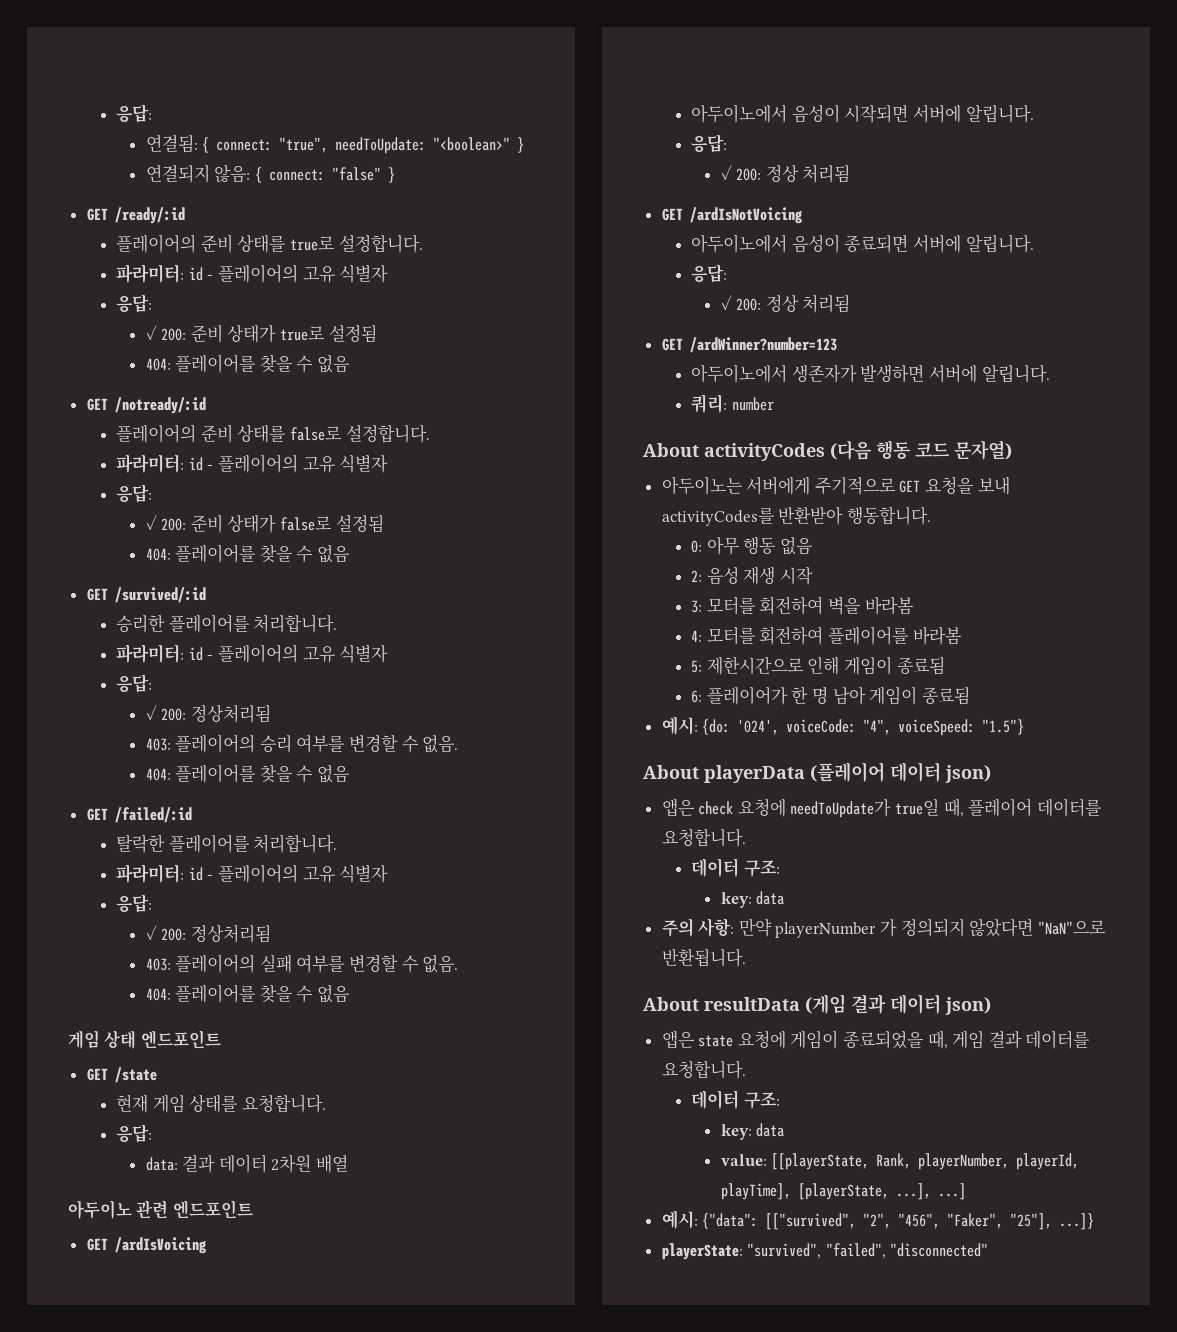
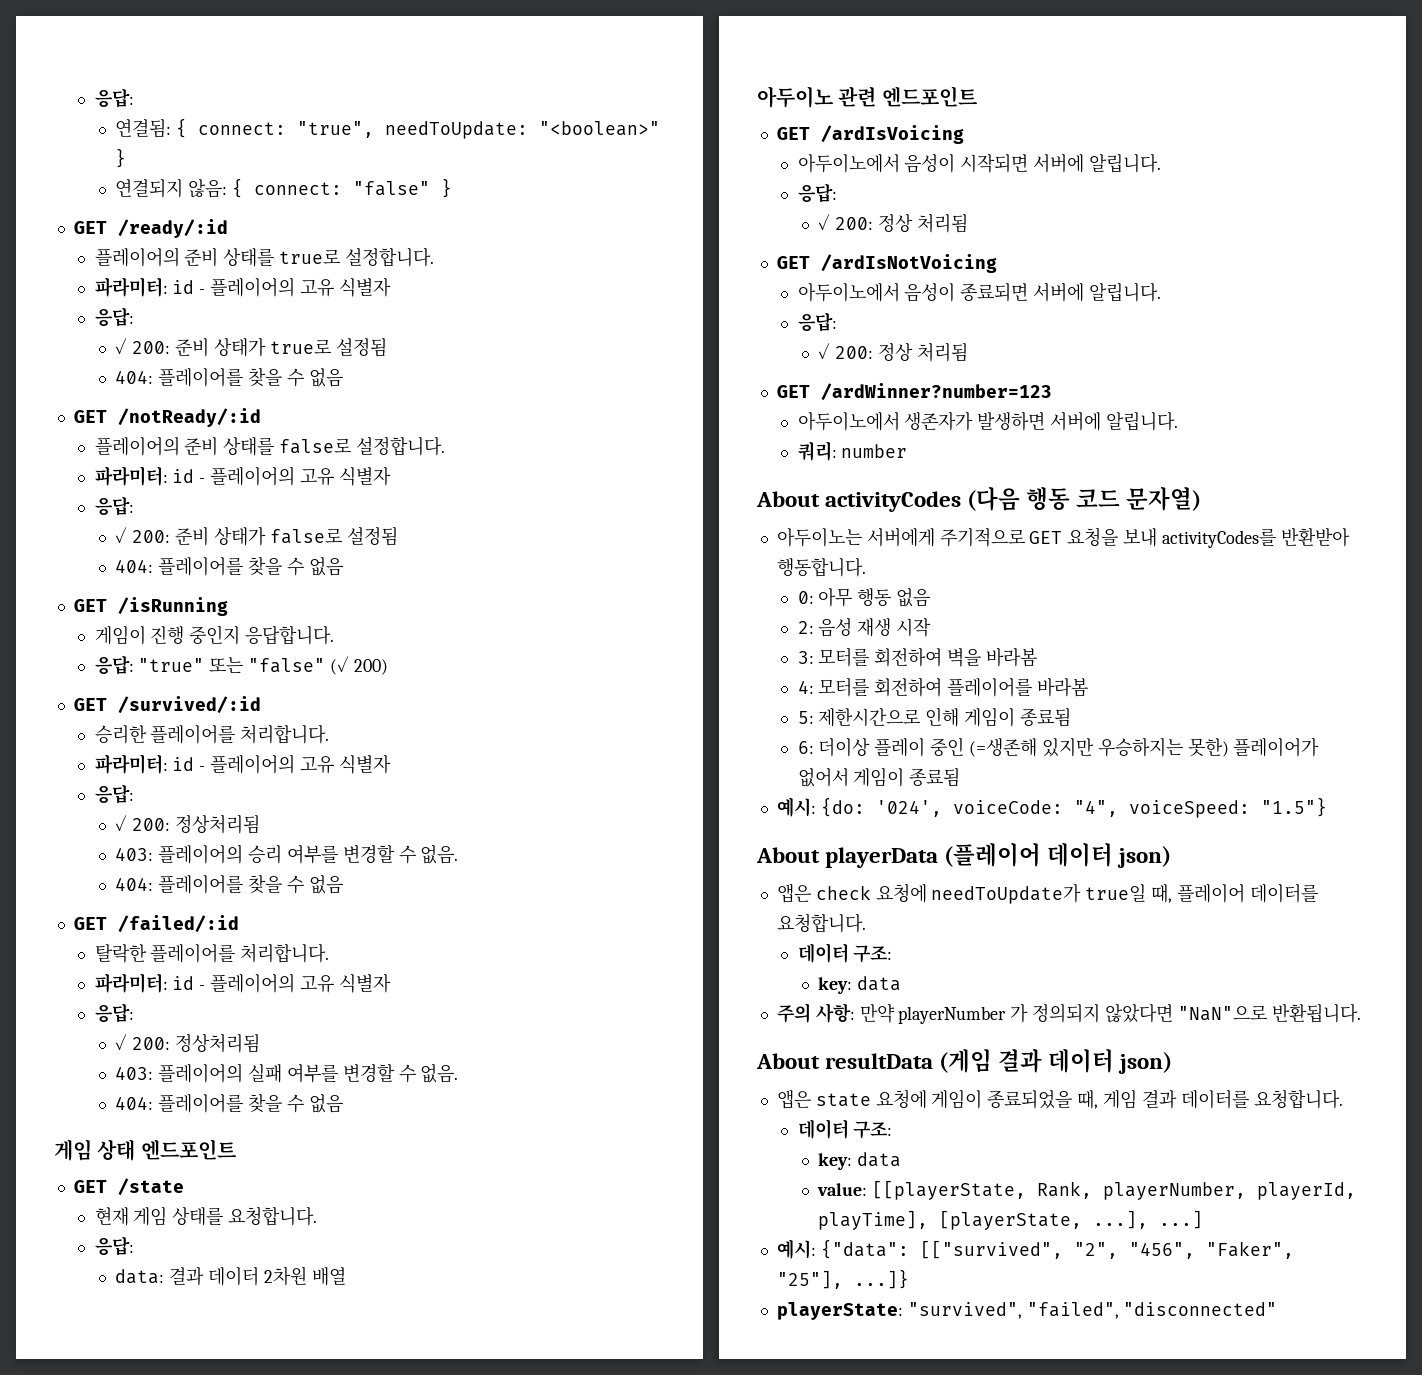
[114,397,206,414] /notready/:id -> [117,408,261,427] /notReady/:id
(351, 554) none -> [73,597,228,616] [94,625,335,645] [94,655,388,675] // GET /isRunning // 게임이 진행 중인지 응답합니다. // 응답: "true" 또는 "false" (✓ 200)
[706,686,866,705] 플레이어가 한 명 남아 -> [818,737,1320,757] [797,768,849,787] 더이상 플레이 중인 (=생존해 있지만 우승하지는 못한) 플레이어가 없어서

